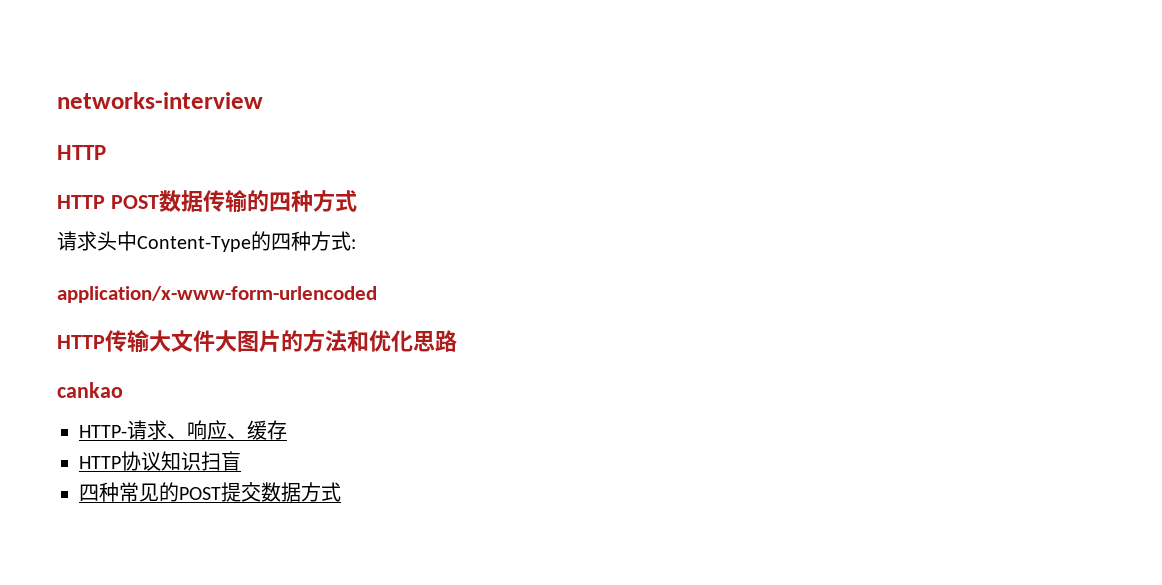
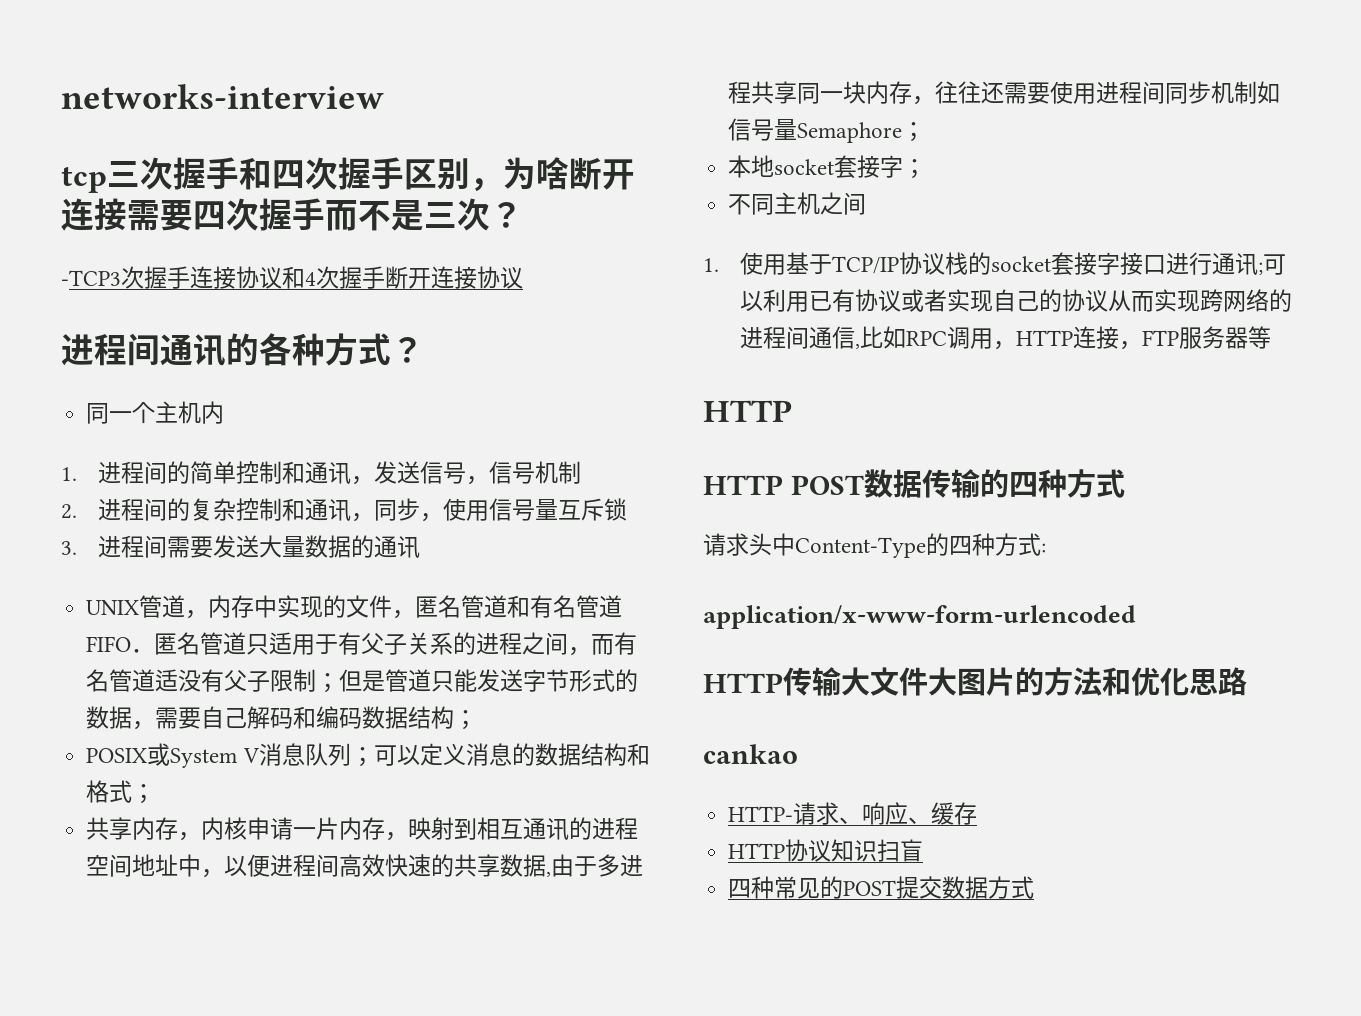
(263, 100) none -> [61,157,635,193] [61,198,523,231] [61,266,523,289] [61,333,424,366] [86,401,225,424] [61,461,582,485] [61,498,628,522] [61,535,421,559] [86,595,623,619] [86,632,638,656] [86,669,639,693] [86,706,478,730] [86,743,650,768] [86,780,156,804] [86,817,639,841] [86,854,644,878] [728,81,1281,105] [728,118,926,143] [728,155,927,179] [728,192,867,215] [703,252,1287,276] [740,289,1293,312] [740,326,1272,350] // tcp三次握手和四次握手区别，为啥断开连接需要四次握手而不是三次？ // -TCP3次握手连接协议和4次握手断开连接协议 // 进程间通讯的各种方式？ // 同一个主机内 // 1.进程间的简单控制和通讯，发送信号，信号机制 // 2.进程间的复杂控制和通讯，同步，使用信号量互斥锁 // 3.进程间需要发送大量数据的通讯 // UNIX管道，内存中实现的文件，匿名管道和有名管道FIFO．匿名管道只适用于有父子关系的进程之间，而有名管道适没有父子限制；但是管道只能发送字节形式的数据，需要自己解码和编码数据结构； // POSIX或System V消息队列；可以定义消息的数据结构和格式； // 共享内存，内核申请一片内存，映射到相互通讯的进程空间地址中，以便进程间高效快速的共享数据,由于多进程共享同一块内存，往往还需要使用进程间同步机制如信号量Semaphore； // 本地socket套接字； // 不同主机之间 // 1.使用基于TCP/IP协议栈的socket套接字接口进行通讯;可以利用已有协议或者实现自己的协议从而实现跨网络的进程间通信,比如RPC调用，HTTP连接，FTP服务器等

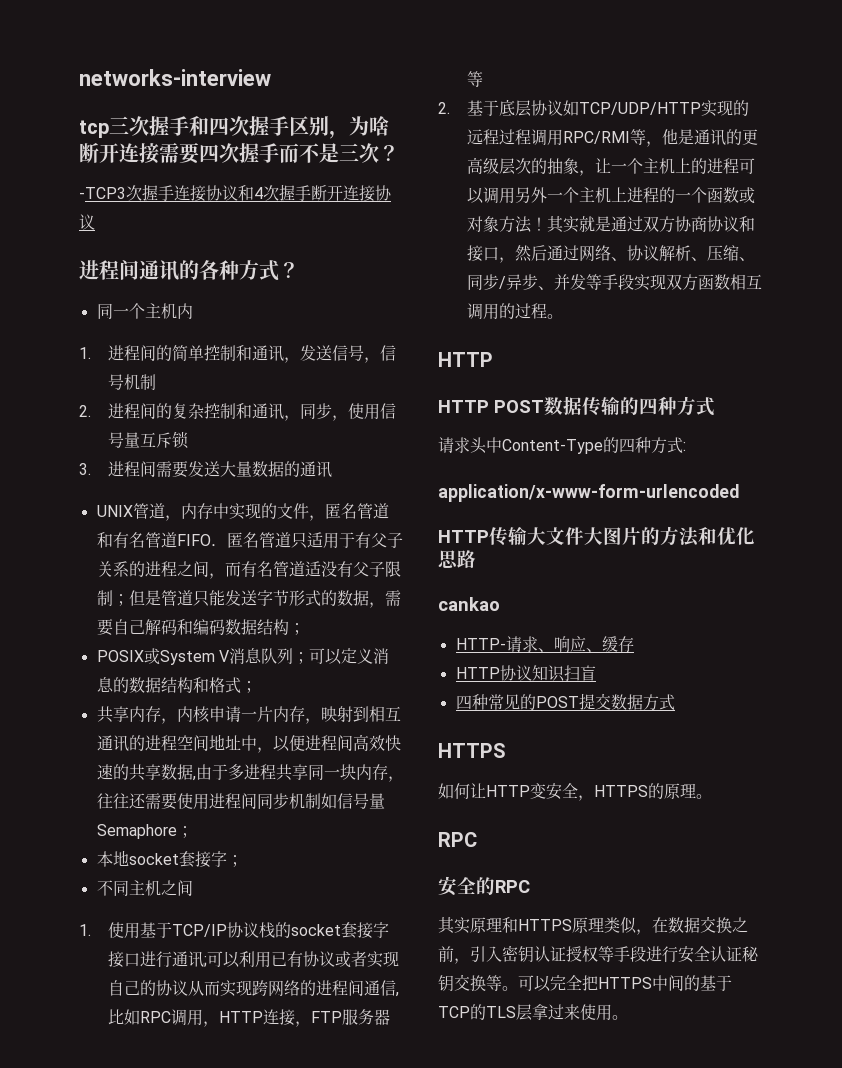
(1272, 337) none -> [438,99,750,117] [467,129,759,147] [467,157,756,176] [467,187,756,204] [467,216,756,233] [467,245,756,263] [467,274,763,291] [467,303,564,320] // 2.基于底层协议如TCP/UDP/HTTP实现的远程过程调用RPC/RMI等，他是通讯的更高级层次的抽象，让一个主机上的进程可以调用另外一个主机上进程的一个函数或对象方法！其实就是通过双方协商协议和接口，然后通过网络、协议解析、压缩、同步/异步、并发等手段实现双方函数相互调用的过程。
(1035, 887) none -> [438,743,506,758] [438,783,712,801] [438,832,477,847] [438,876,530,896] [438,916,748,935] [438,945,759,964] [438,974,732,992] [438,1004,628,1021] // HTTPS // 如何让HTTP变安全，HTTPS的原理。 // RPC // 安全的RPC // 其实原理和HTTPS原理类似，在数据交换之前，引入密钥认证授权等手段进行安全认证秘钥交换等。可以完全把HTTPS中间的基于TCP的TLS层拿过来使用。

